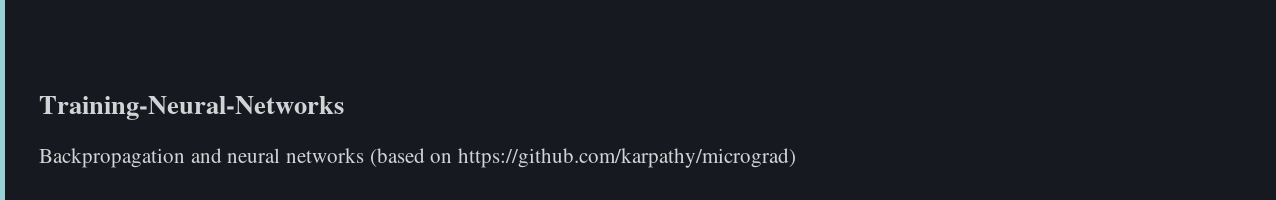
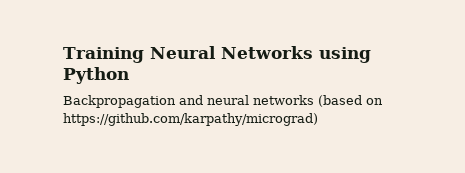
[39,96,344,120] Training-Neural-Networks -> [63,46,371,63] [63,67,129,84] Training Neural Networks using Python

